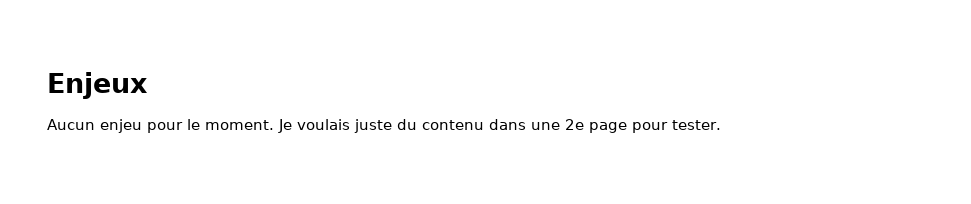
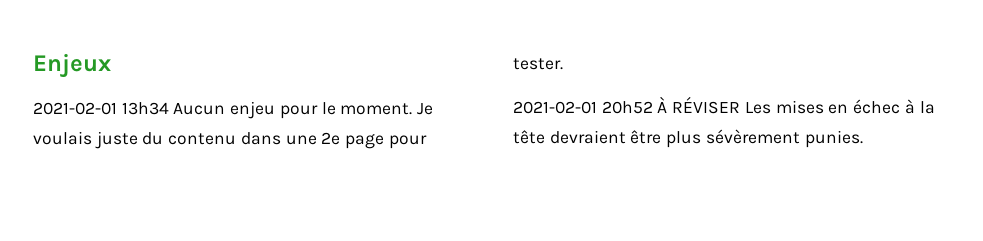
(147, 85) none -> [33,102,169,115] 2021-02-01 13h34
(721, 125) none -> [513,96,935,114] [513,129,863,148] // 2021-02-01 20h52 À RÉVISER Les mises en échec à la tête devraient être plus sévèrement punies.

